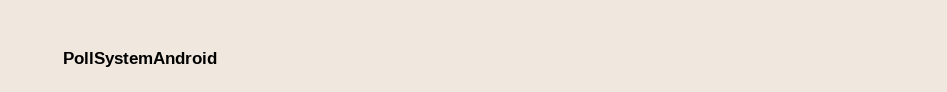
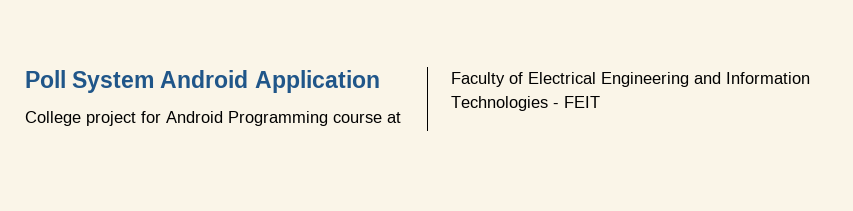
[63,52,217,67] PollSystemAndroid -> [25,70,380,93] [25,111,401,126] [451,72,810,87] [451,96,600,111] Poll System Android Application // College project for Android Programming course at Faculty of Electrical Engineering and Information Technologies - FEIT

